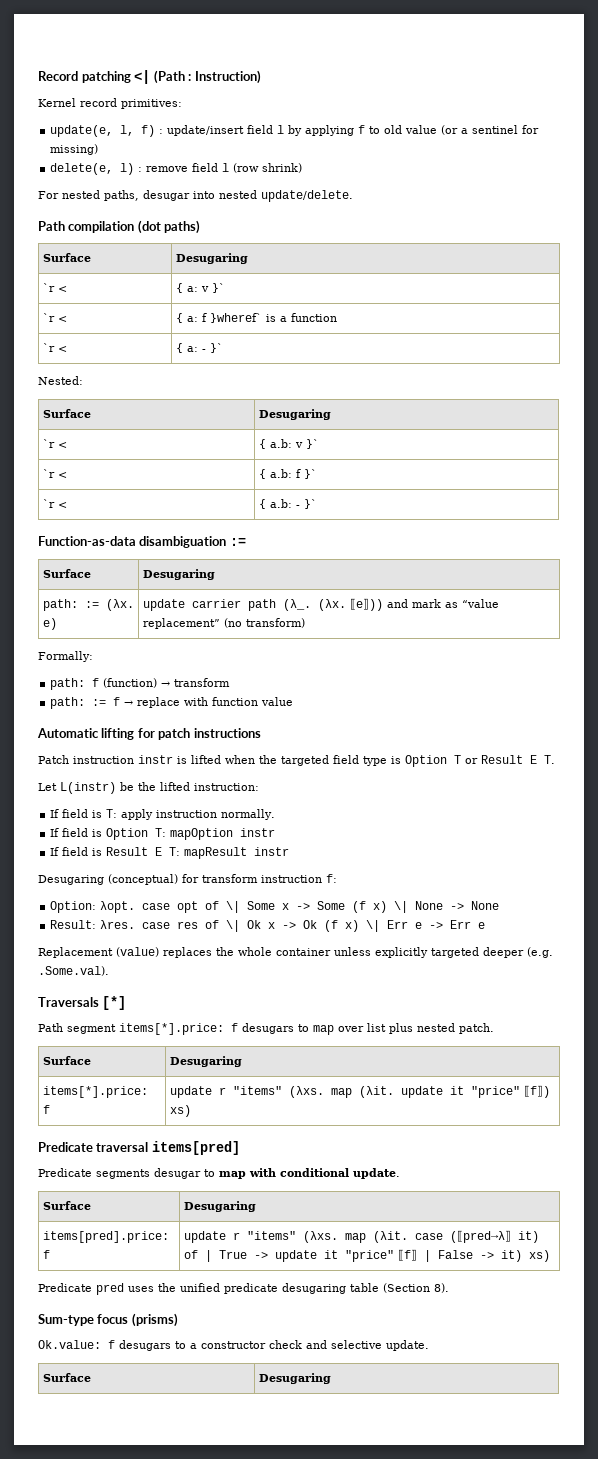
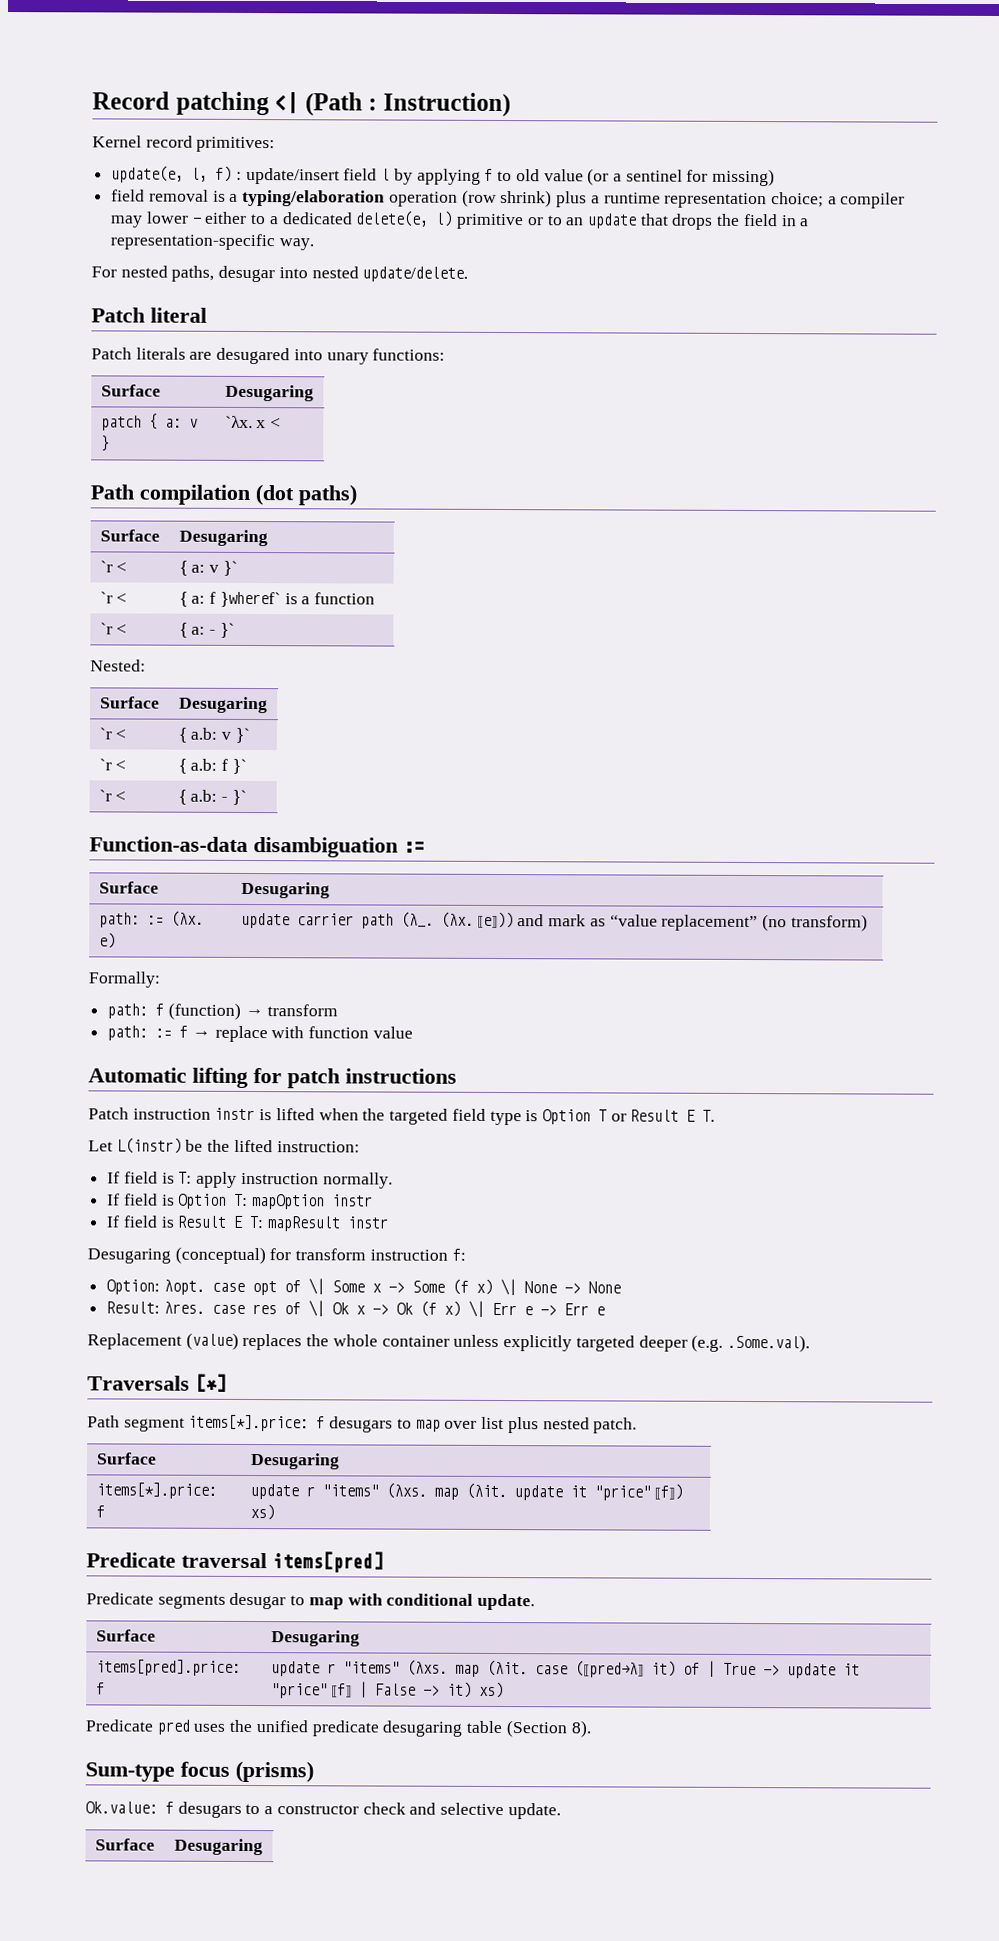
[50,163,303,175] delete(e, l) : remove field l (row shrink) -> [111,189,906,209] [110,210,810,230] [110,233,314,251] field removal is a typing/elaboration operation (row shrink) plus a runtime representation choice; a compiler may lower - either to a dedicated delete(e, l) primitive or to an update that drops the field in a representation-specific way.
(353, 196) none -> [91,307,207,323] [91,347,446,365] [100,384,161,397] [224,384,314,402] [100,413,198,431] [100,435,110,452] [224,415,282,429] // Patch literal // Patch literals are desugared into unary functions: // Surface | Desugaring // patch { a: v } | `λx. x <

